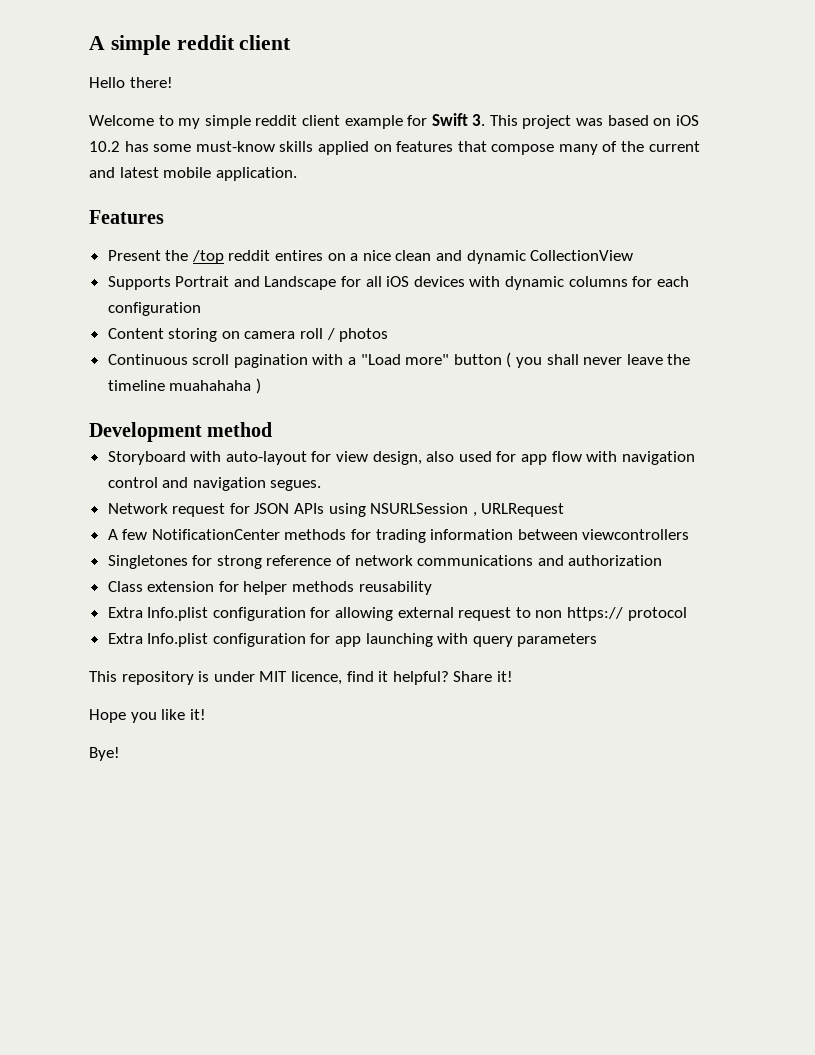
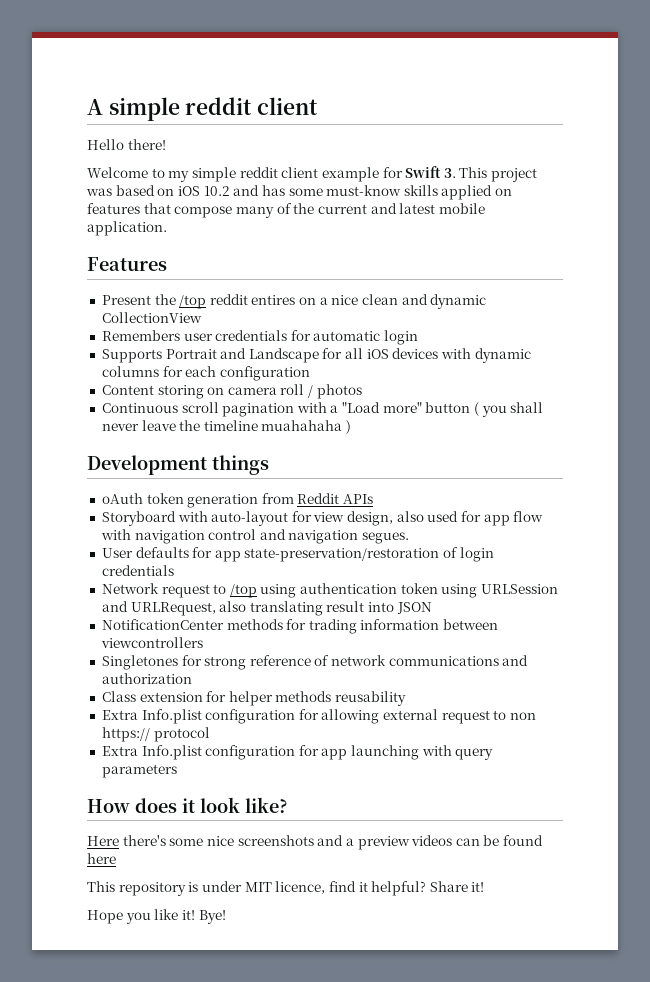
(120, 146) none -> [233,185,260,196] and
(634, 255) none -> [101,330,419,345] // Remembers user credentials for automatic login
[207,422,273,437] method -> [212,455,269,475] [101,493,374,508] things // oAuth token generation from Reddit APIs
[107,503,565,517] [107,529,148,540] Network request for JSON APIs using NSURLSession , URLRequest // A few -> [101,547,494,562] [101,565,174,576] [101,583,559,598] [101,601,432,616] User defaults for app state-preservation/restoration of login credentials // Network request to /top using authentication token using URLSession and URLRequest, also translating result into JSON //
(598, 640) none -> [87,797,288,813] [87,835,544,850] [87,853,116,864] // How does it look like? // Here there's some nice screenshots and a preview videos can be found here
(206, 714) // -> (195, 915) none

